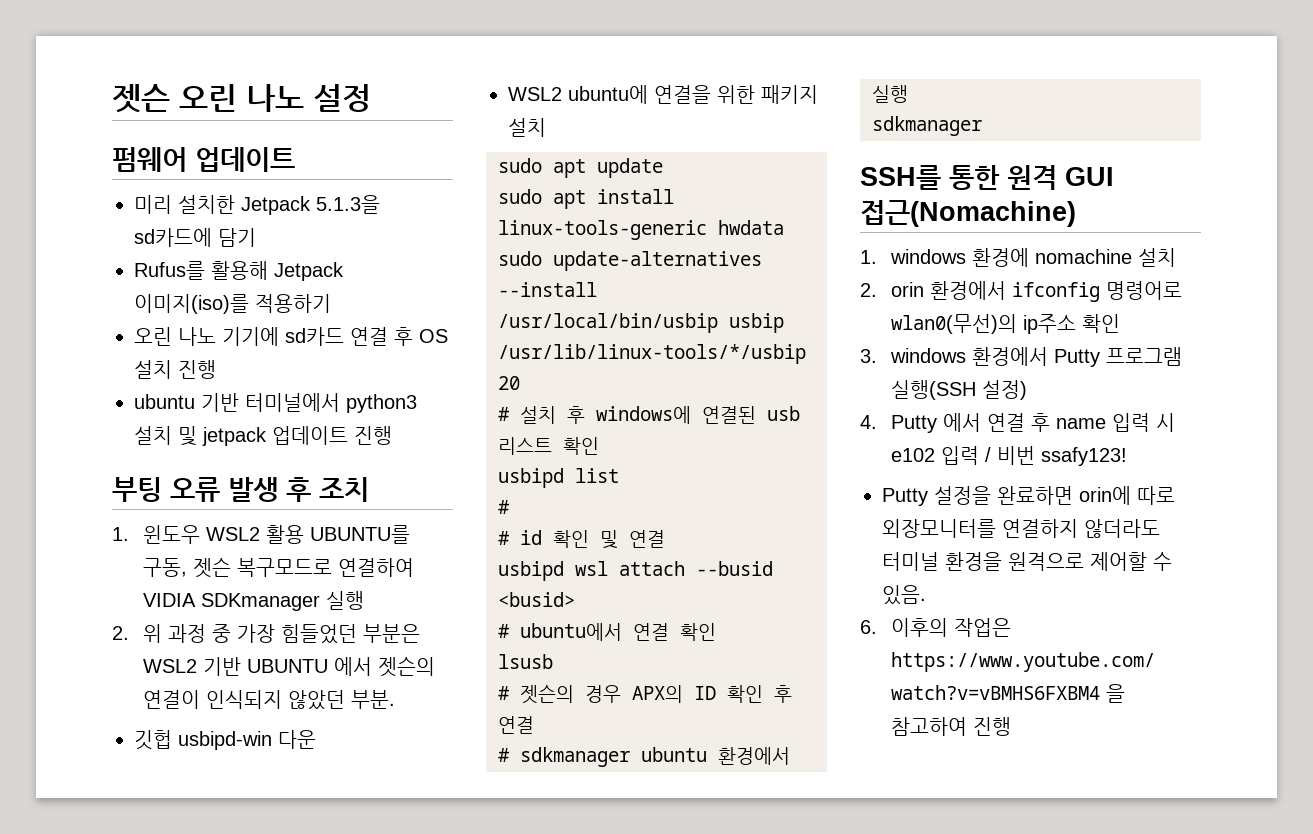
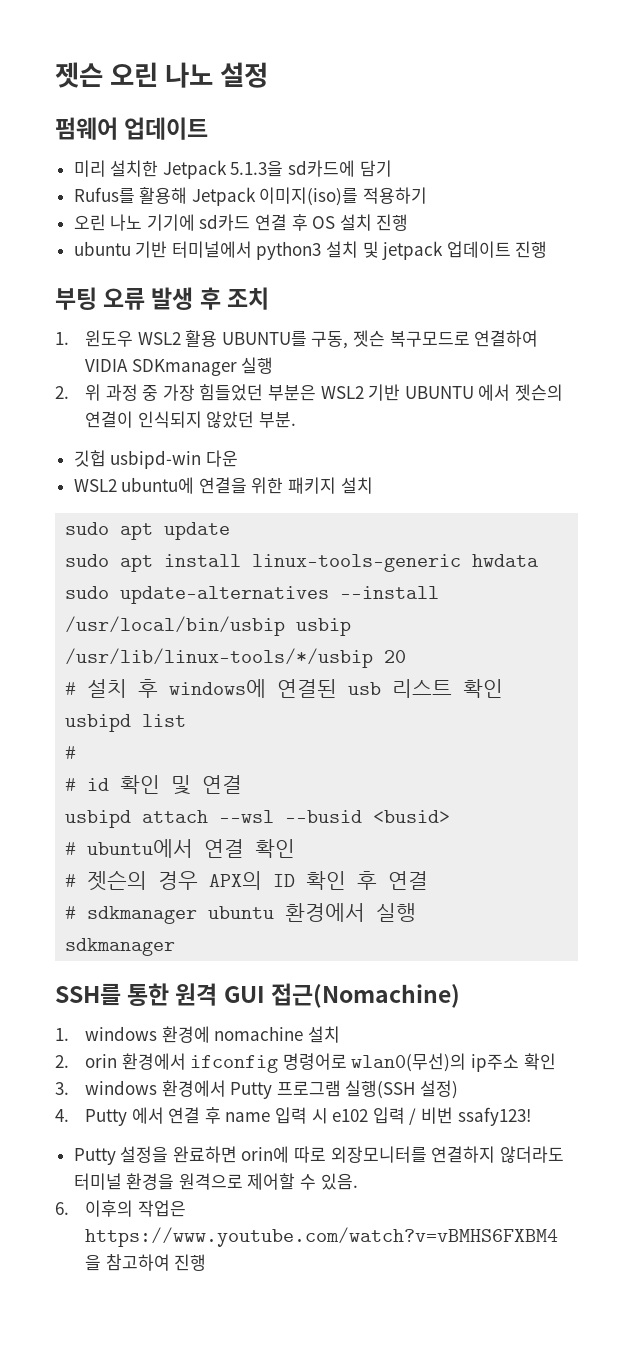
[575,561,685,576] wsl attach -> [142,810,275,823] attach --wsl
[498,654,553,669] // lsusb -> (296, 848) none

